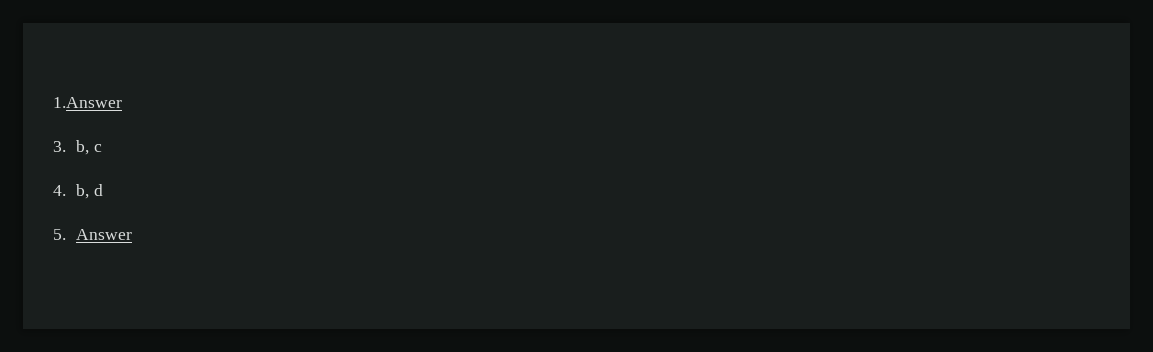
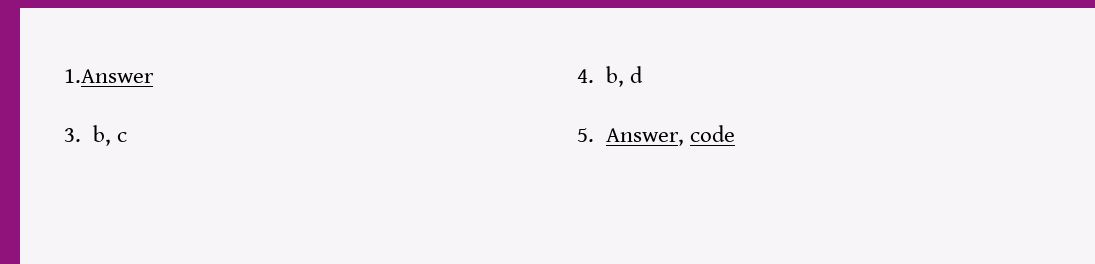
[76,229,133,240] Answer -> [605,125,735,146] Answer, code

